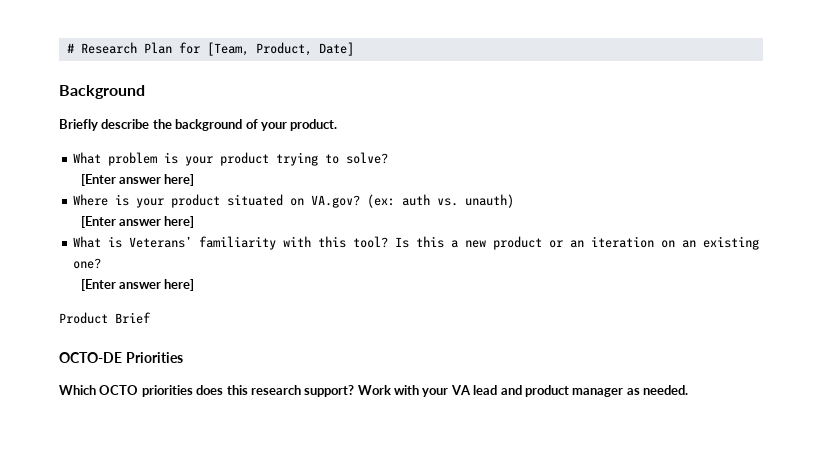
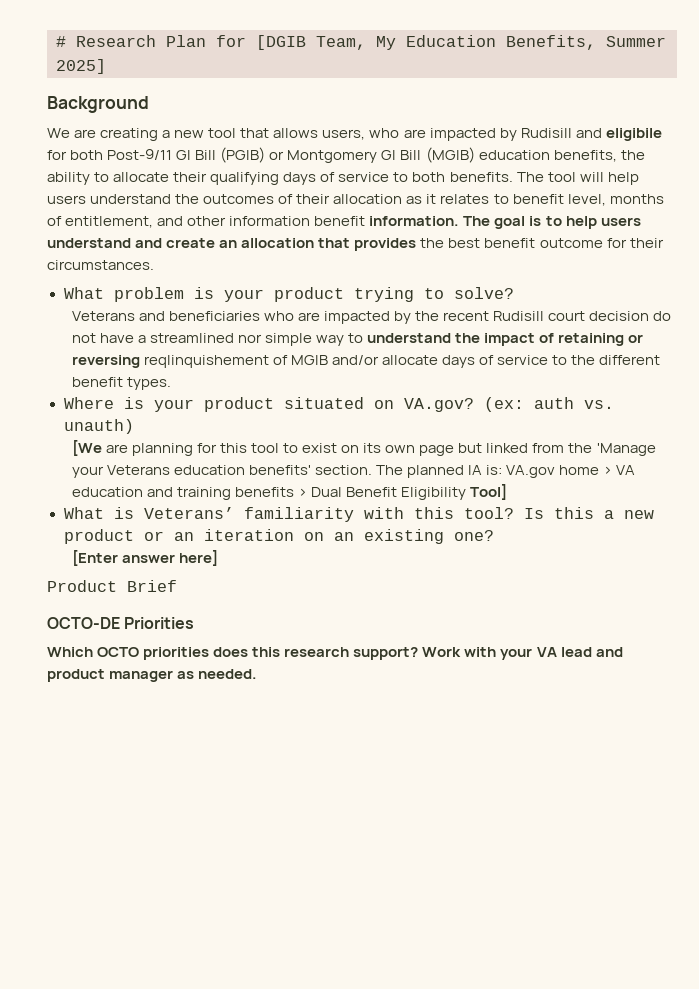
[206,42,354,56] [59,85,145,99] [59,119,338,131] [Team, Product, Date] // Background // Briefly describe the background of your product. -> [256,35,666,50] [56,59,106,74] [47,96,149,113] [47,128,662,141] [47,147,645,163] [47,172,639,185] [47,194,664,206] [47,216,641,229] [47,238,664,251] [47,260,154,270] [DGIB Team, My Education Benefits, Summer 2025] // Background // We are creating a new tool that allows users, who are impacted by Rudisill and eligibile for both Post-9/11 GI Bill (PGIB) or Montgomery GI Bill (MGIB) education benefits, the ability to allocate their qualifying days of service to both benefits. The tool will help users understand the outcomes of their allocation as it relates to benefit level, months of entitlement, and other information benefit information. The goal is to help users understand and create an allocation that provides the best benefit outcome for their circumstances.
[80,174,195,186] [Enter answer here] -> [71,311,672,324] [71,333,644,346] [71,355,661,368] [71,377,171,390] Veterans and beneficiaries who are impacted by the recent Rudisill court decision do not have a streamlined nor simple way to understand the impact of retaining or reversing reqlinquishement of MGIB and/or allocate days of service to the different benefit types.
[80,216,195,228] [Enter answer here] -> [71,440,656,456] [71,465,636,478] [71,484,508,500] [We are planning for this tool to exist on its own page but linked from the 'Manage your Veterans education benefits' section. The planned IA is: VA.gov home > VA education and training benefits > Dual Benefit Eligibility Tool]

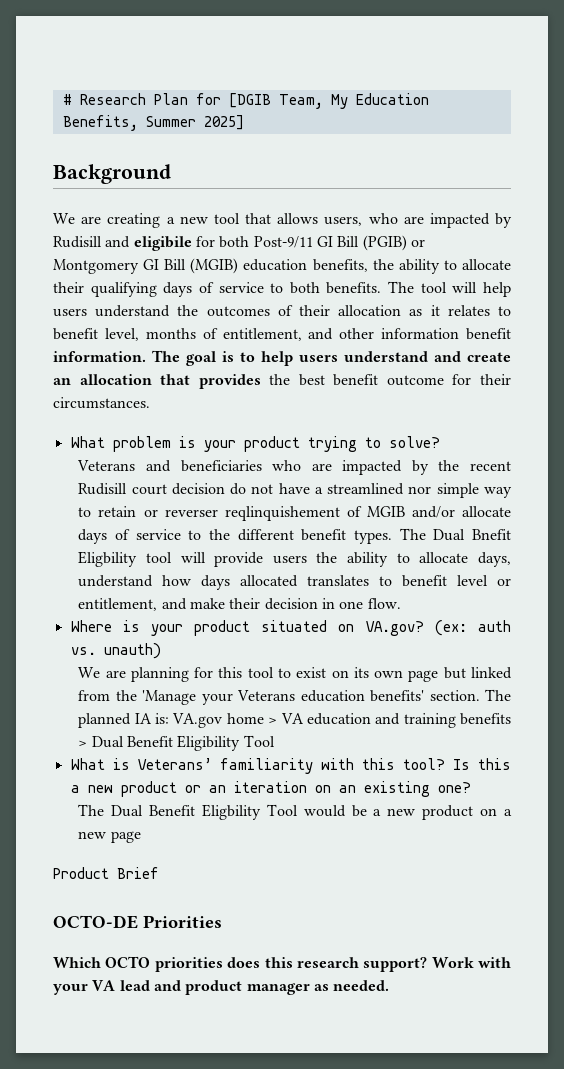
[367,333,644,346] [71,355,140,368] understand the impact of retaining or reversing -> [98,506,218,517] retain or reverser
(171, 383) none -> [399,528,511,541] [78,551,512,567] [78,575,512,590] [78,598,401,611] The Dual Bnefit Eligbility tool will provide users the ability to allocate days, understand how days allocated translates to benefit level or entitlement, and make their decision in one flow.
[71,440,102,456] [We -> [78,667,101,678] We
[470,484,508,500] Tool] -> [243,735,275,747] Tool
[71,550,218,566] [Enter answer here] -> [78,804,512,820] [78,831,141,843] The Dual Benefit Eligbility Tool would be a new product on a new page

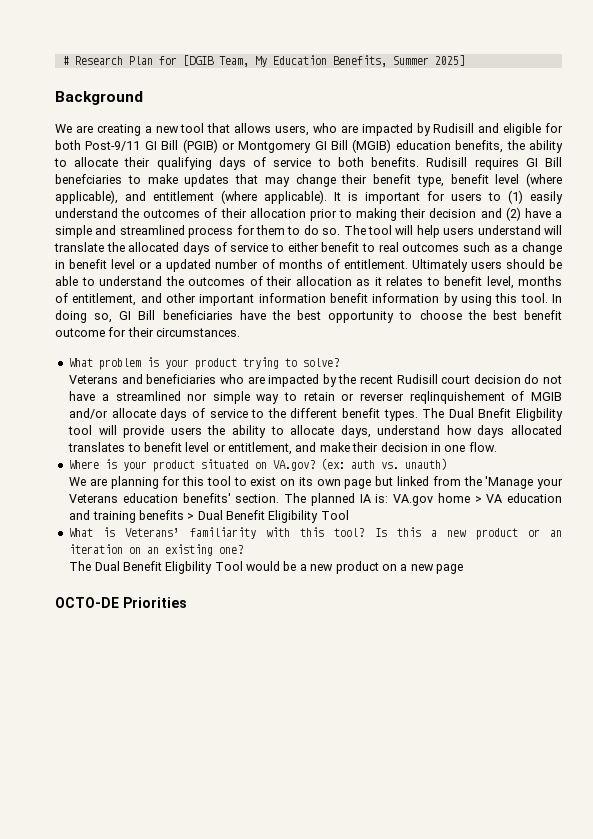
[133,236,192,251] eligibile -> [503,123,542,136] eligible
(382, 288) none -> [426,157,562,170] [55,173,562,187] [55,190,563,204] [55,207,563,221] [55,225,341,238] Rudisill requires GI Bill benefciaries to make updates that may change their benefit type, benefit level (where applicable), and entitlement (where applicable). It is important for users to (1) easily understand the outcomes of their allocation prior to making their decision and (2) have a simple and streamlined process for them to do so.
(171, 311) none -> [543,225,562,235] [54,242,563,255] [55,259,562,272] [55,276,162,286] will translate the allocated days of service to either benefit to real outcomes such as a change in benefit level or a updated number of months of entitlement. Ultimately users should be able to understand
(375, 333) none -> [199,294,255,306] important
[53,350,511,366] [53,374,261,389] information. The goal is to help users understand and create an allocation that provides -> [372,293,562,306] [55,310,462,323] information by using this tool. In doing so, GI Bill beneficiaries have the best opportunity to choose
[53,867,159,879] // Product Brief -> (464, 569) none
[53,956,511,972] [53,980,390,995] // Which OCTO priorities does this research support? Work with your VA lead and product manager as needed. -> (187, 602) none

